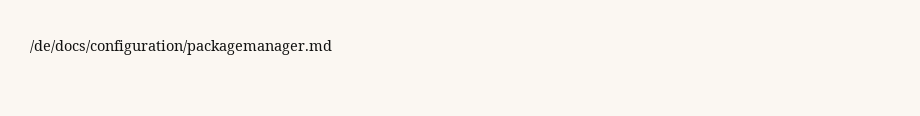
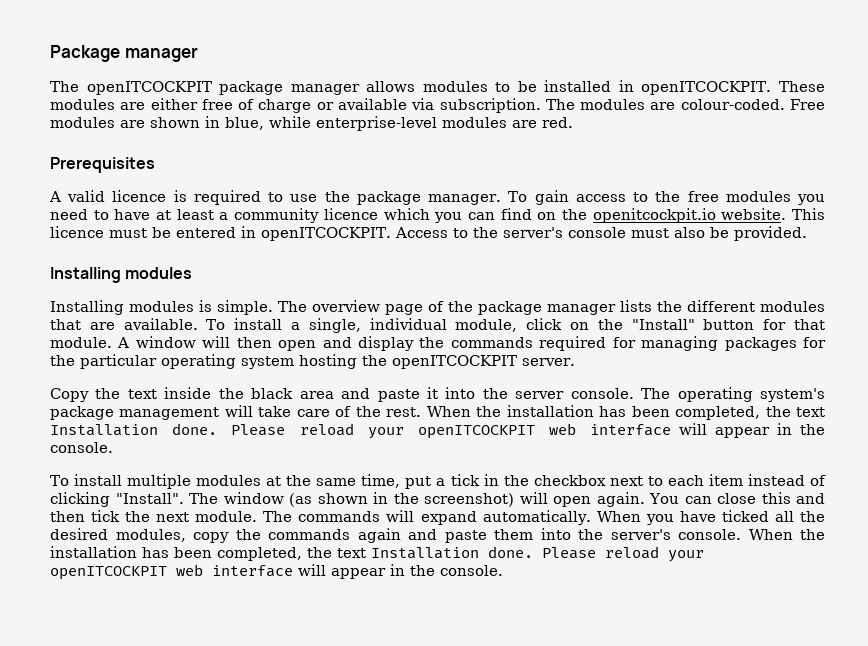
[30,40,332,55] /de/docs/configuration/packagemanager.md -> [50,45,198,62] [50,80,825,95] [50,98,826,113] [50,116,573,131] [50,157,155,173] [49,190,826,205] [50,208,825,223] [50,226,807,241] [50,267,193,283] [50,300,825,315] [50,318,826,333] [50,336,827,351] [50,354,575,369] [50,387,825,402] [50,405,825,420] [50,423,825,439] [50,442,113,453] [50,474,827,489] [50,492,825,507] [50,510,826,525] [50,528,825,543] [50,546,704,562] [50,564,503,580] Package manager // The openITCOCKPIT package manager allows modules to be installed in openITCOCKPIT. These modules are either free of charge or available via subscription. The modules are colour-coded. Free modules are shown in blue, while enterprise-level modules are red. // Prerequisites // A valid licence is required to use the package manager. To gain access to the free modules you need to have at least a community licence which you can find on the openitcockpit.io website. This licence must be entered in openITCOCKPIT. Access to the server's console must also be provided. // Installing modules // Installing modules is simple. The overview page of the package manager lists the different modules that are available. To install a single, individual module, click on the "Install" button for that module. A window will then open and display the commands required for managing packages for the particular operating system hosting the openITCOCKPIT server. // Copy the text inside the black area and paste it into the server console. The operating system's package management will take care of the rest. When the installation has been completed, the text Installation done. Please reload your openITCOCKPIT web interface will appear in the console. // To install multiple modules at the same time, put a tick in the checkbox next to each item instead of clicking "Install". The window (as shown in the screenshot) will open again. You can close this and then tick the next module. The commands will expand automatically. When you have ticked all the desired modules, copy the commands again and paste them into the server's console. When the installation has been completed, the text Installation done. Please reload your openITCOCKPIT web interface will appear in the console.

